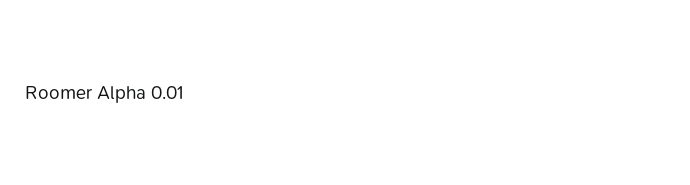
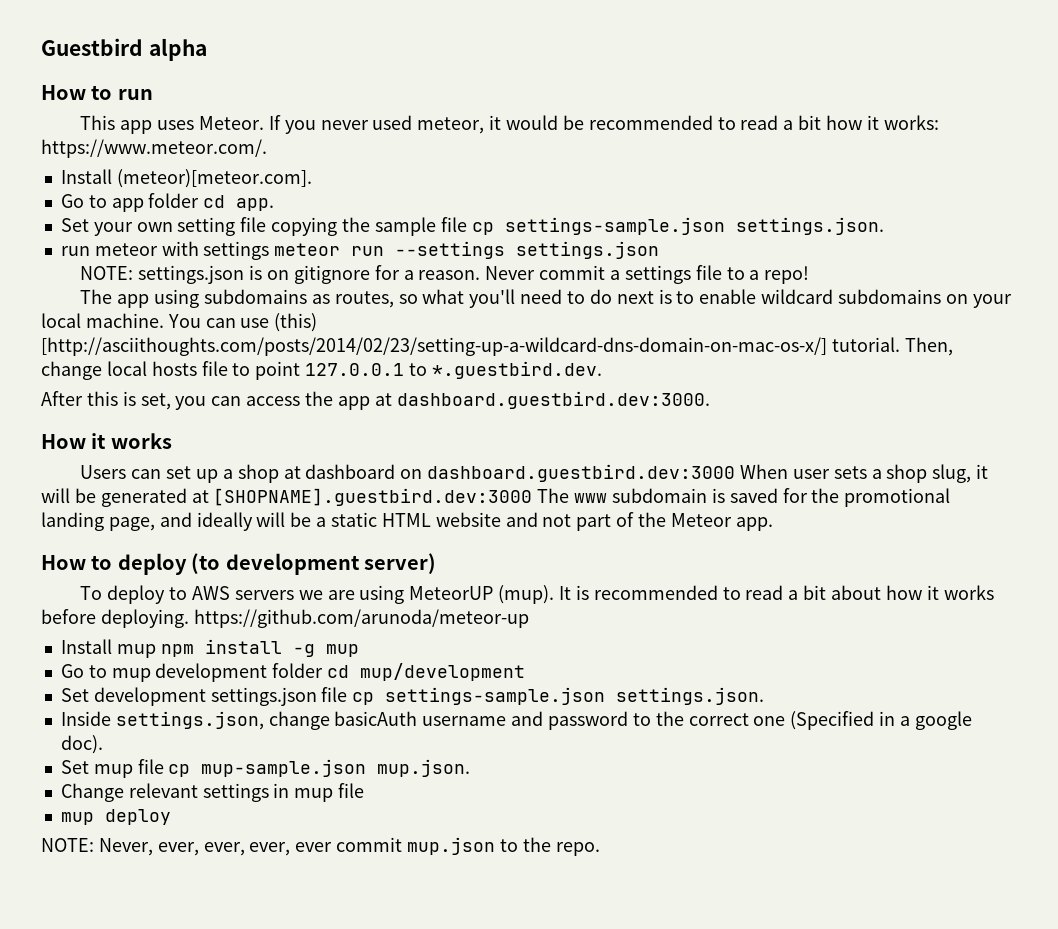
[25,86,184,103] Roomer Alpha 0.01 -> [41,38,207,61] [41,85,153,100] [80,115,939,134] [41,139,267,158] [60,169,312,188] [60,193,275,212] [60,217,884,236] [60,241,660,260] [80,265,810,284] [80,289,1012,308] [41,313,318,332] [41,337,953,356] [41,361,602,380] [41,391,710,410] [41,433,172,449] [80,464,989,483] [41,488,951,507] [41,512,773,531] [41,553,436,575] [80,585,994,604] [41,609,529,628] [60,639,359,658] [60,663,526,682] [60,687,765,706] [60,711,972,730] [60,735,103,754] [60,759,471,778] [60,783,365,802] [60,809,171,825] [41,837,600,856] Guestbird alpha // How to run // This app uses Meteor. If you never used meteor, it would be recommended to read a bit how it works: https://www.meteor.com/. // Install (meteor)[meteor.com]. // Go to app folder cd app. // Set your own setting file copying the sample file cp settings-sample.json settings.json. // run meteor with settings meteor run --settings settings.json // NOTE: settings.json is on gitignore for a reason. Never commit a settings file to a repo! // The app using subdomains as routes, so what you'll need to do next is to enable wildcard subdomains on your local machine. You can use (this) [http://asciithoughts.com/posts/2014/02/23/setting-up-a-wildcard-dns-domain-on-mac-os-x/] tutorial. Then, change local hosts file to point 127.0.0.1 to *.guestbird.dev. // After this is set, you can access the app at dashboard.guestbird.dev:3000. // How it works // Users can set up a shop at dashboard on dashboard.guestbird.dev:3000 When user sets a shop slug, it will be generated at [SHOPNAME].guestbird.dev:3000 The www subdomain is saved for the promotional landing page, and ideally will be a static HTML website and not part of the Meteor app. // How to deploy (to development server) // To deploy to AWS servers we are using MeteorUP (mup). It is recommended to read a bit about how it works before deploying. https://github.com/arunoda/meteor-up // Install mup npm install -g mup // Go to mup development folder cd mup/development // Set development settings.json file cp settings-sample.json settings.json. // Inside settings.json, change basicAuth username and password to the correct one (Specified in a google doc). // Set mup file cp mup-sample.json mup.json. // Change relevant settings in mup file // mup deploy // NOTE: Never, ever, ever, ever, ever commit mup.json to the repo.

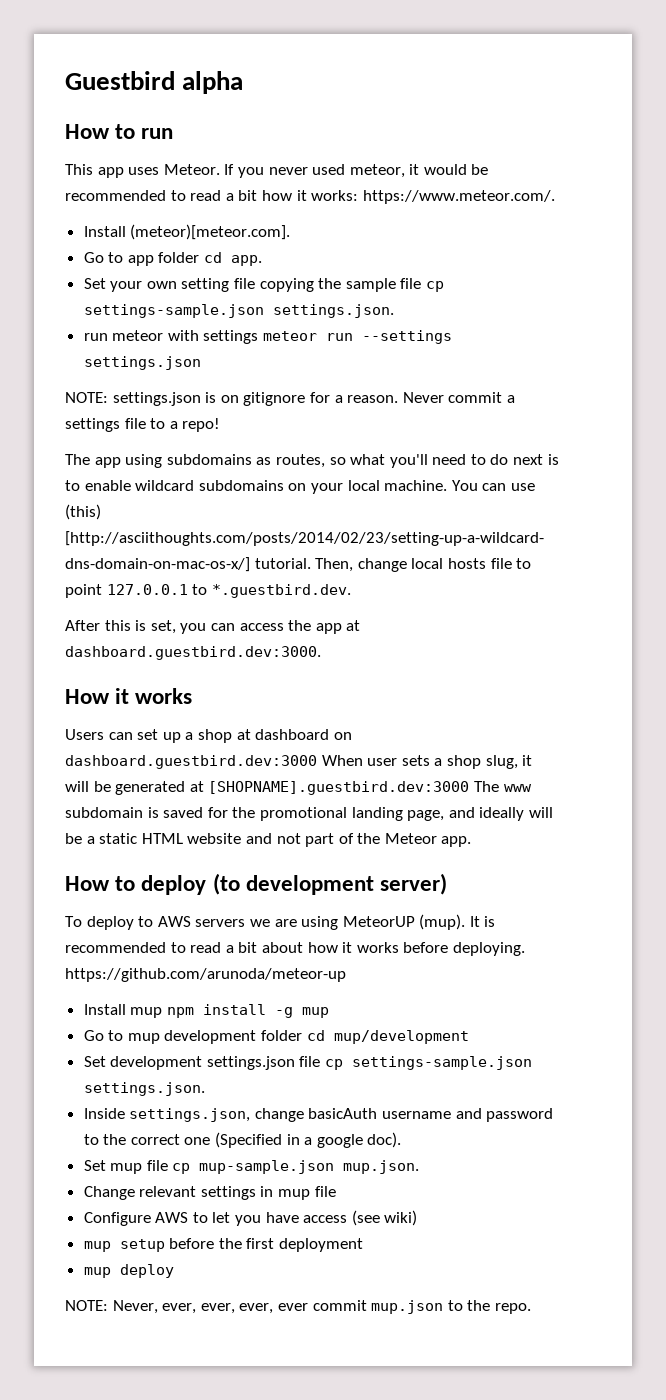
(365, 790) none -> [83,1210,418,1226] [83,1238,364,1252] // Configure AWS to let you have access (see wiki) // mup setup before the first deployment

